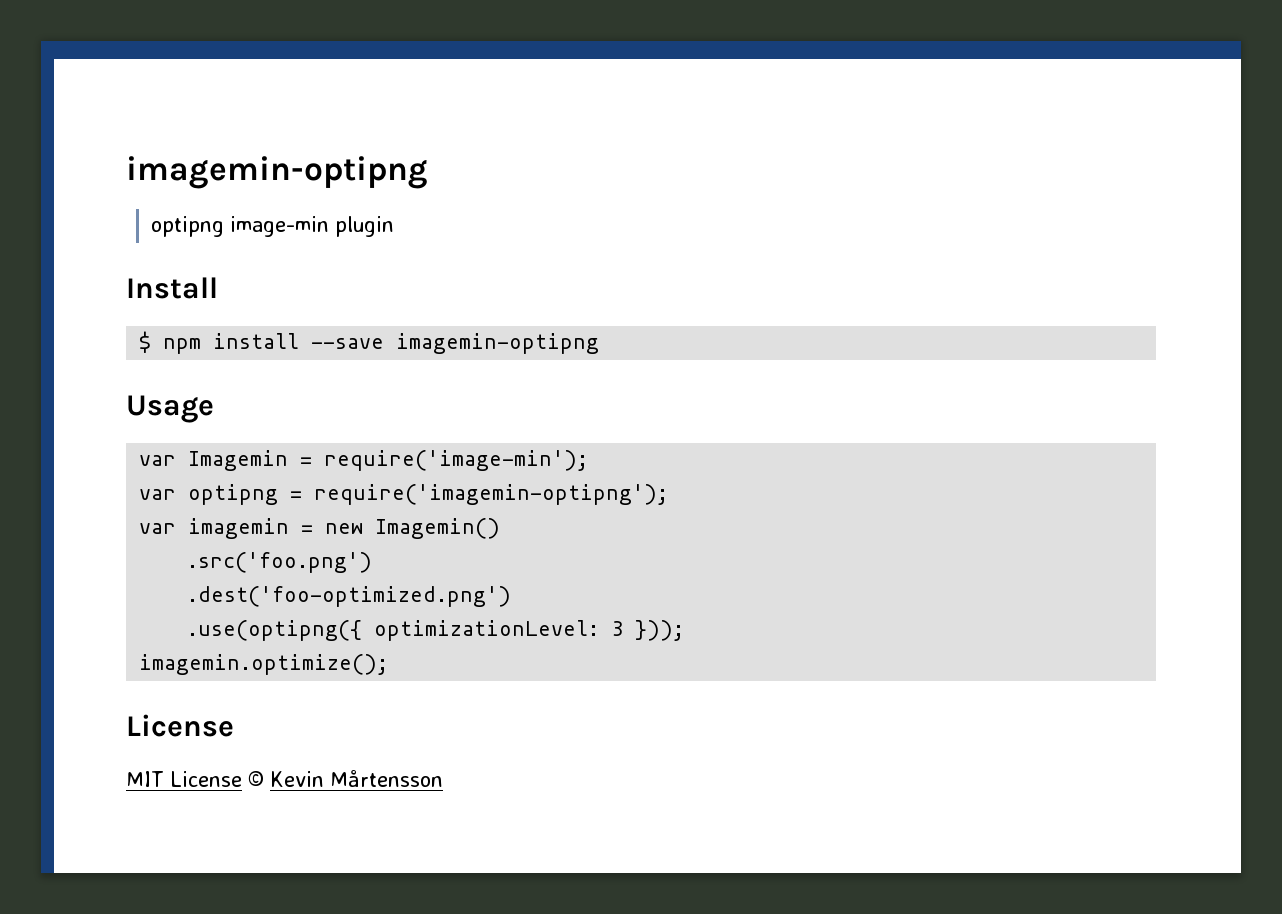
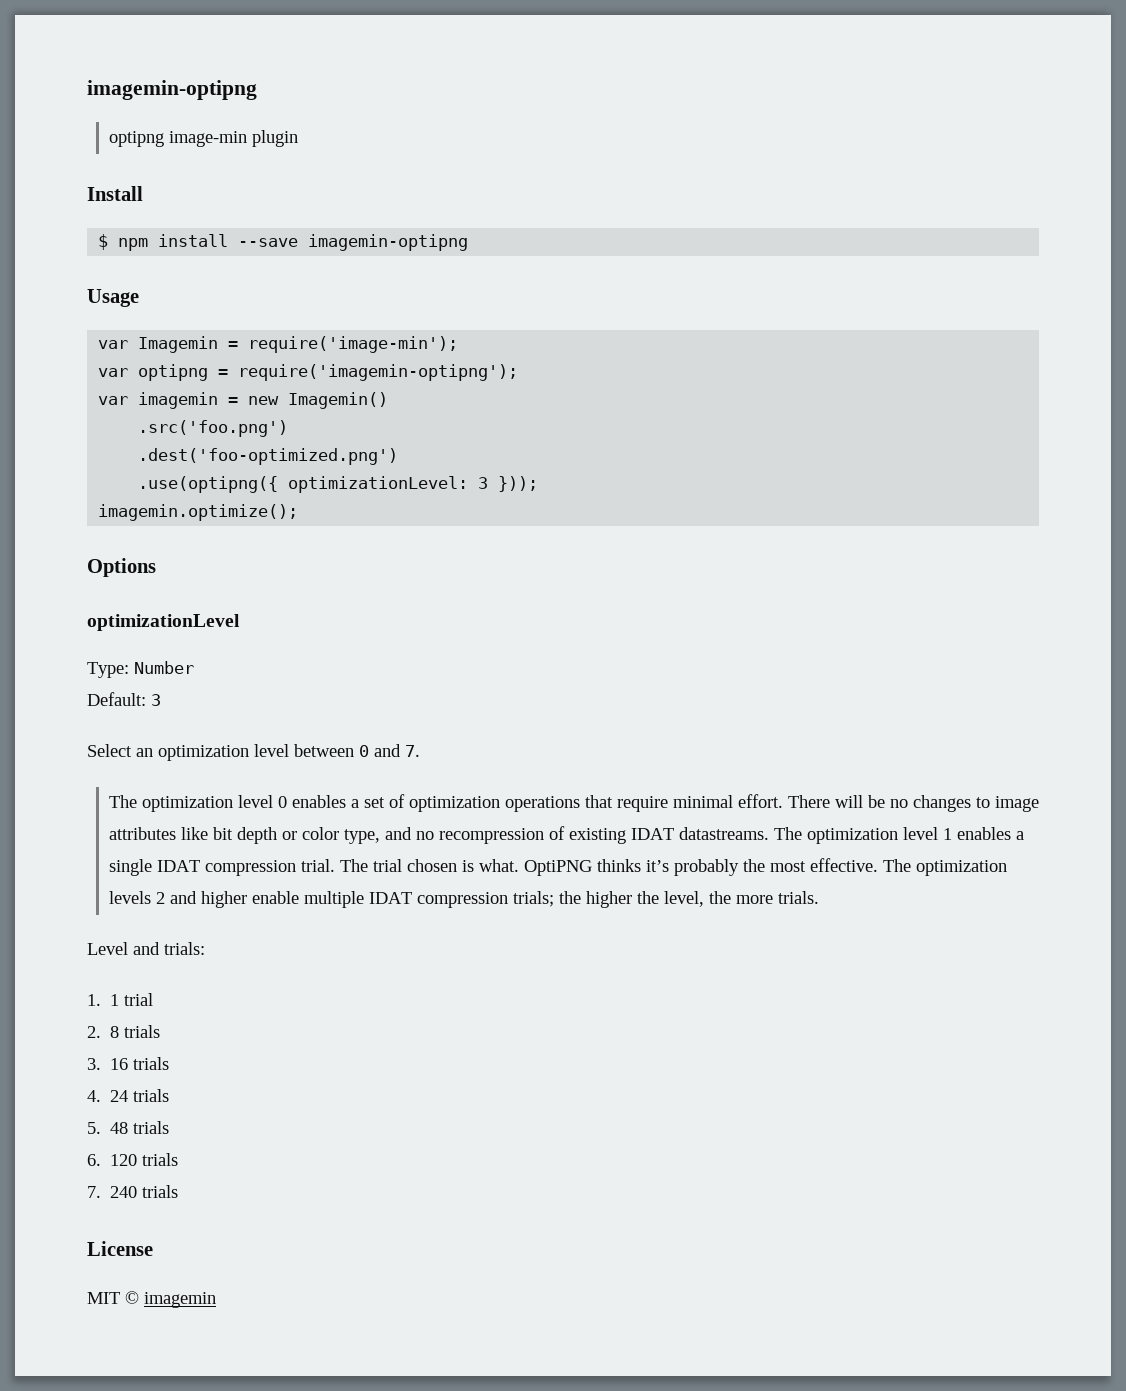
[126,714,234,737] [126,770,443,787] License // MIT License © Kevin Mårtensson -> [87,558,156,577] [87,614,240,631] [87,661,194,678] [87,692,161,706] [87,744,420,761] [108,794,1039,812] [108,826,1024,844] [108,858,1007,876] [108,891,819,908] [87,942,205,955] [87,993,154,1006] [87,1025,161,1038] [87,1057,170,1070] [87,1089,170,1102] [87,1121,170,1134] [87,1153,179,1166] [87,1185,179,1198] [87,1241,153,1256] [87,1291,216,1308] Options // optimizationLevel // Type: Number // Default: 3 // Select an optimization level between 0 and 7. // The optimization level 0 enables a set of optimization operations that require minimal effort. There will be no changes to image attributes like bit depth or color type, and no recompression of existing IDAT datastreams. The optimization level 1 enables a single IDAT compression trial. The trial chosen is what. OptiPNG thinks it’s probably the most effective. The optimization levels 2 and higher enable multiple IDAT compression trials; the higher the level, the more trials. // Level and trials: // 1. 1 trial // 2. 8 trials // 3. 16 trials // 4. 24 trials // 5. 48 trials // 6. 120 trials // 7. 240 trials // License // MIT © imagemin

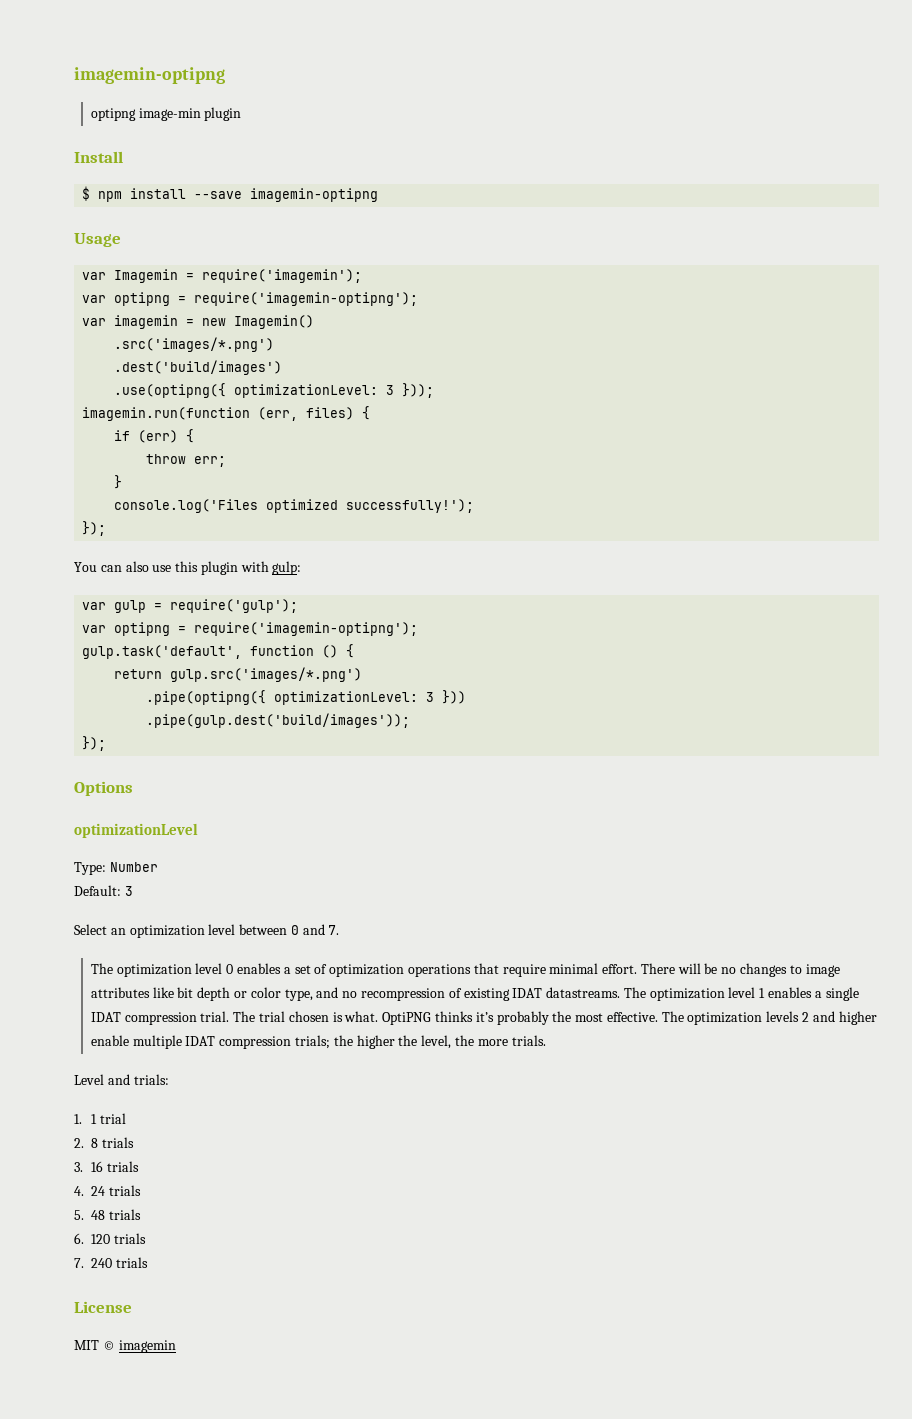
[248,336,459,353] require('image-min'); -> [202,269,363,283] require('imagemin');
[138,420,289,437] [138,448,399,465] .src('foo.png') // .dest('foo-optimized.png') -> [114,337,275,352] [114,360,283,375] .src('images/*.png') // .dest('build/images')
[98,504,299,521] imagemin.optimize(); -> [82,406,371,421] [114,429,195,443] [146,454,227,467] [114,475,123,489] [114,499,475,513] [82,521,107,536] [74,561,302,575] [82,599,299,613] [82,622,419,636] [82,644,355,659] [114,667,363,682] [146,690,467,705] [146,713,411,728] [82,736,107,751] imagemin.run(function (err, files) { // if (err) { // throw err; // } // console.log('Files optimized successfully!'); // }); // You can also use this plugin with gulp: // var gulp = require('gulp'); // var optipng = require('imagemin-optipng'); // gulp.task('default', function () { // return gulp.src('images/*.png') // .pipe(optipng({ optimizationLevel: 3 })) // .pipe(gulp.dest('build/images')); // });

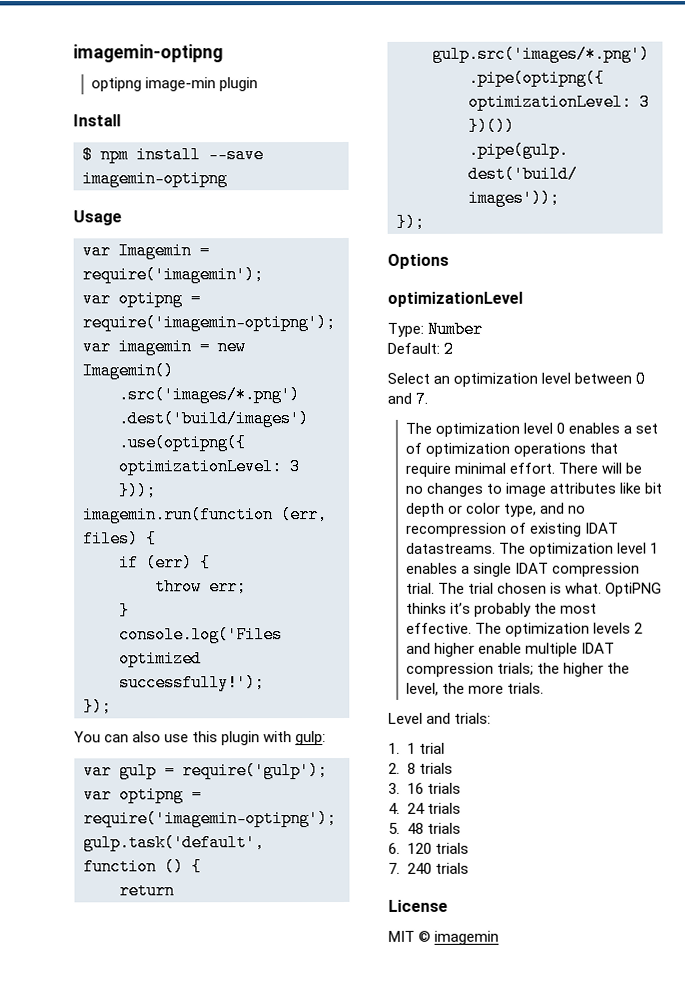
[442,690,467,704] })) -> [468,117,515,135] })())
[124,886,133,896] 3 -> [443,340,455,358] 2

